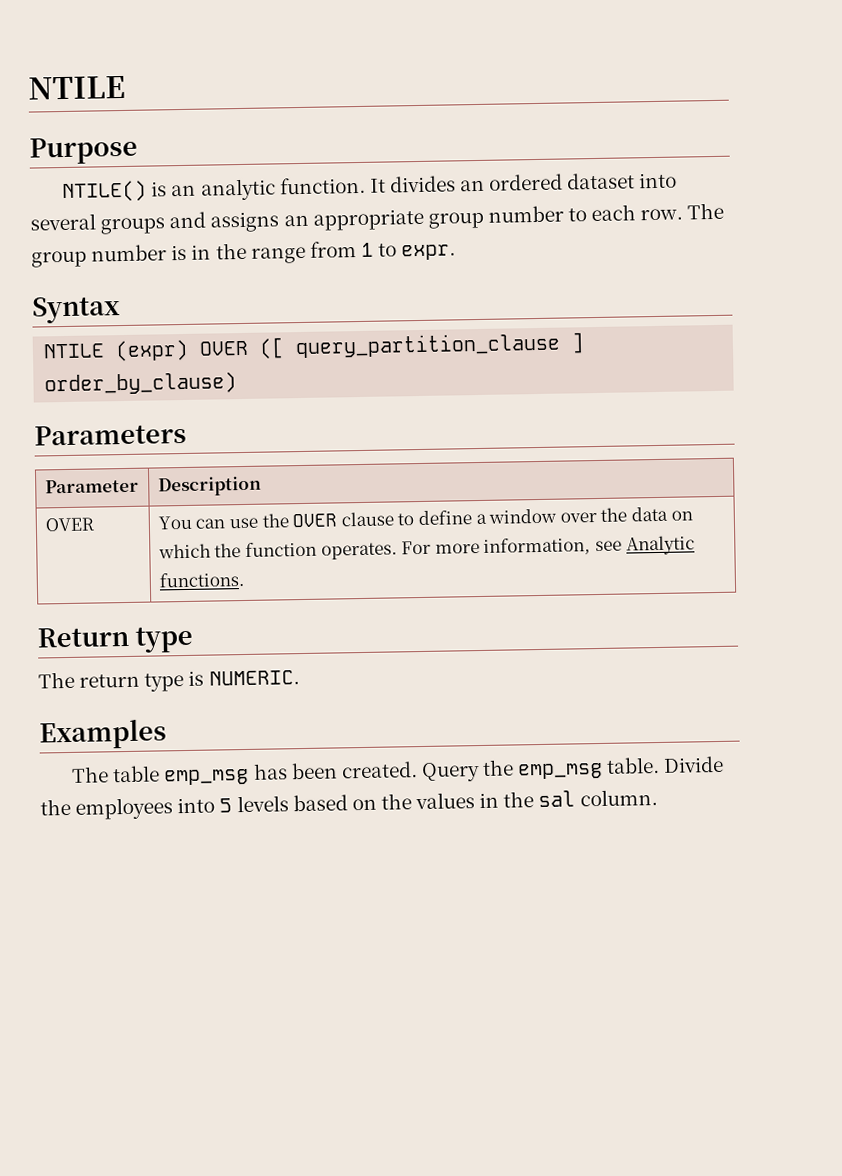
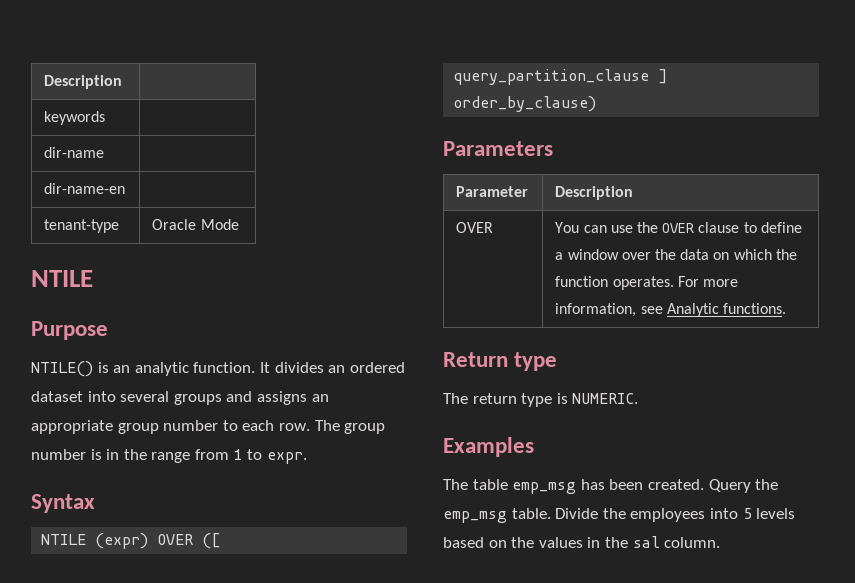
(28, 87) none -> [44,75,123,89] [44,111,106,125] [44,147,105,158] [44,183,126,194] [44,219,120,233] [152,219,239,230] Description | // keywords | // dir-name | // dir-name-en | // tenant-type | Oracle Mode //

